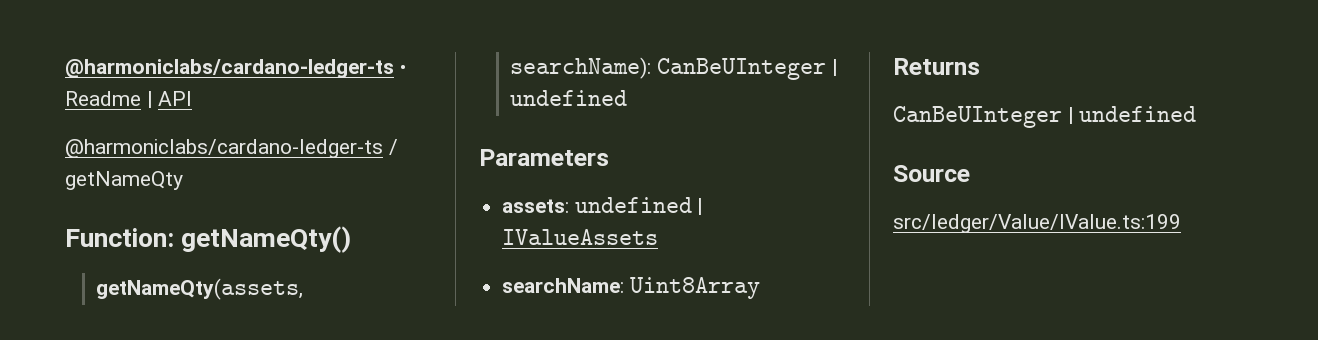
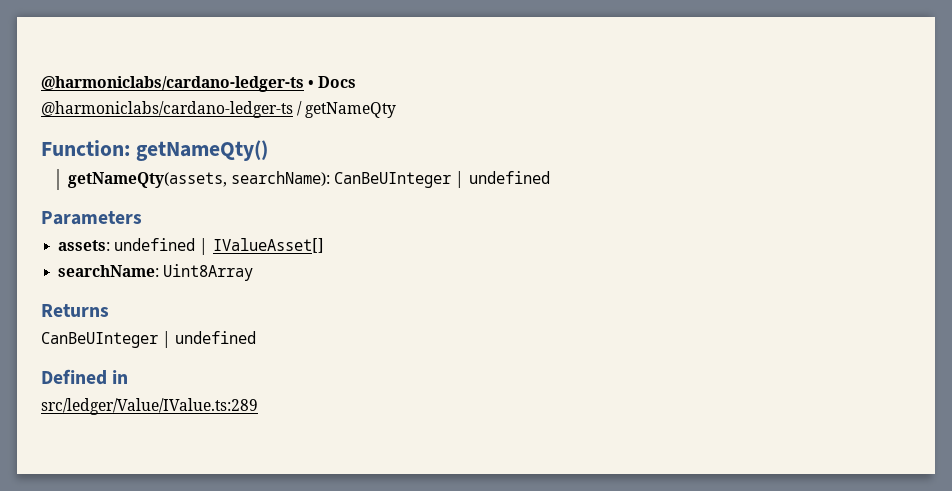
[65,91,193,108] Readme | API -> [318,76,357,88] Docs
[502,229,659,245] IValueAssets -> [212,238,324,253] IValueAsset[]
[893,165,970,182] [893,214,1181,233] Source // src/ledger/Value/IValue.ts:199 -> [41,369,129,385] [41,398,258,415] Defined in // src/ledger/Value/IValue.ts:289

